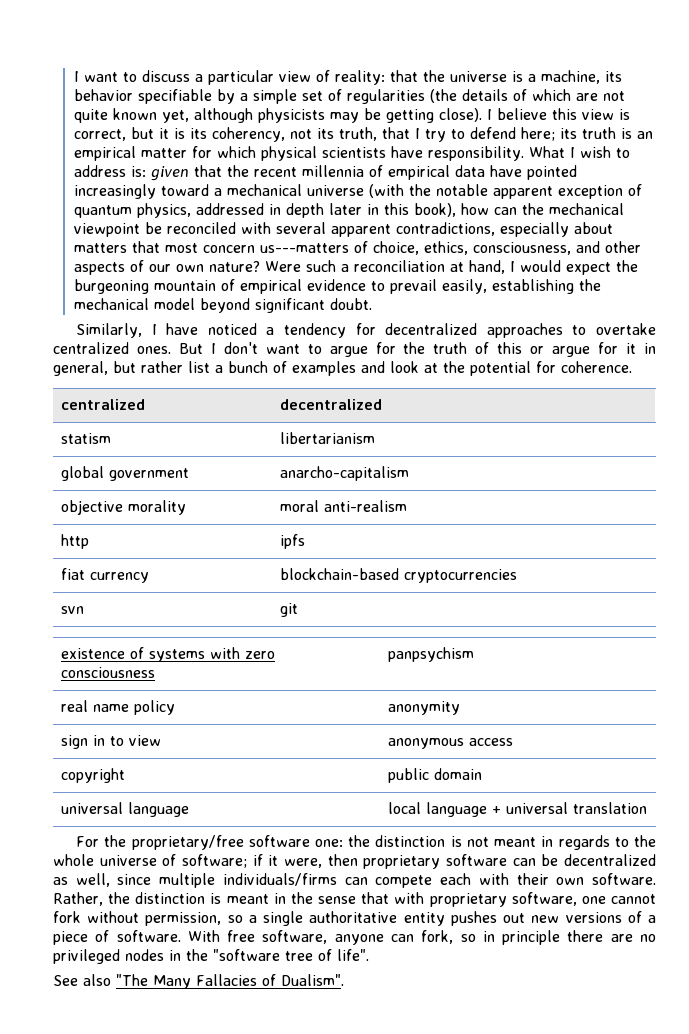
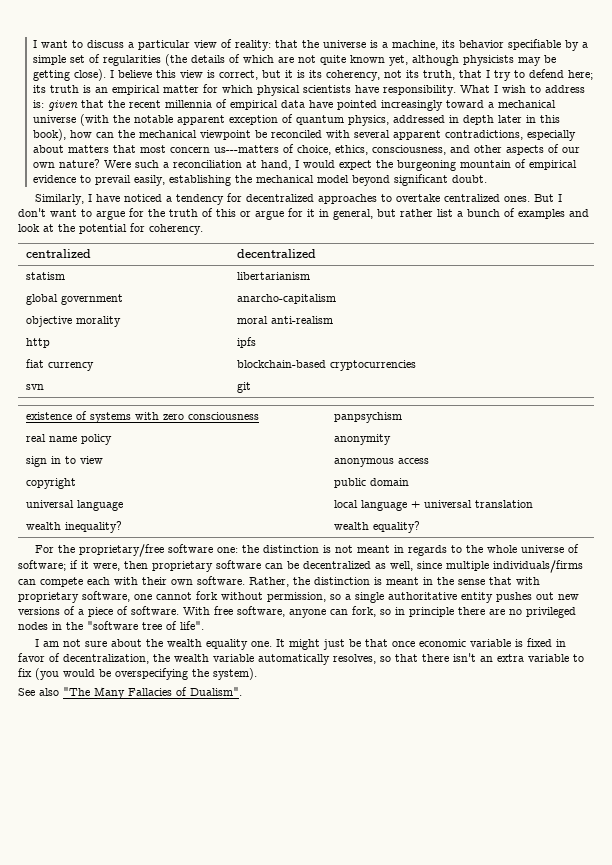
[561,361,632,373] coherence. -> [149,224,203,235] coherency.
(648, 808) none -> [26,521,123,533] [334,521,421,533] // wealth inequality? | wealth equality?
(369, 955) none -> [35,638,567,650] [18,653,584,665] [18,668,257,680] // I am not sure about the wealth equality one. It might just be that once economic variable is fixed in favor of decentralization, the wealth variable automatically resolves, so that there isn't an extra variable to fix (you would be overspecifying the system).

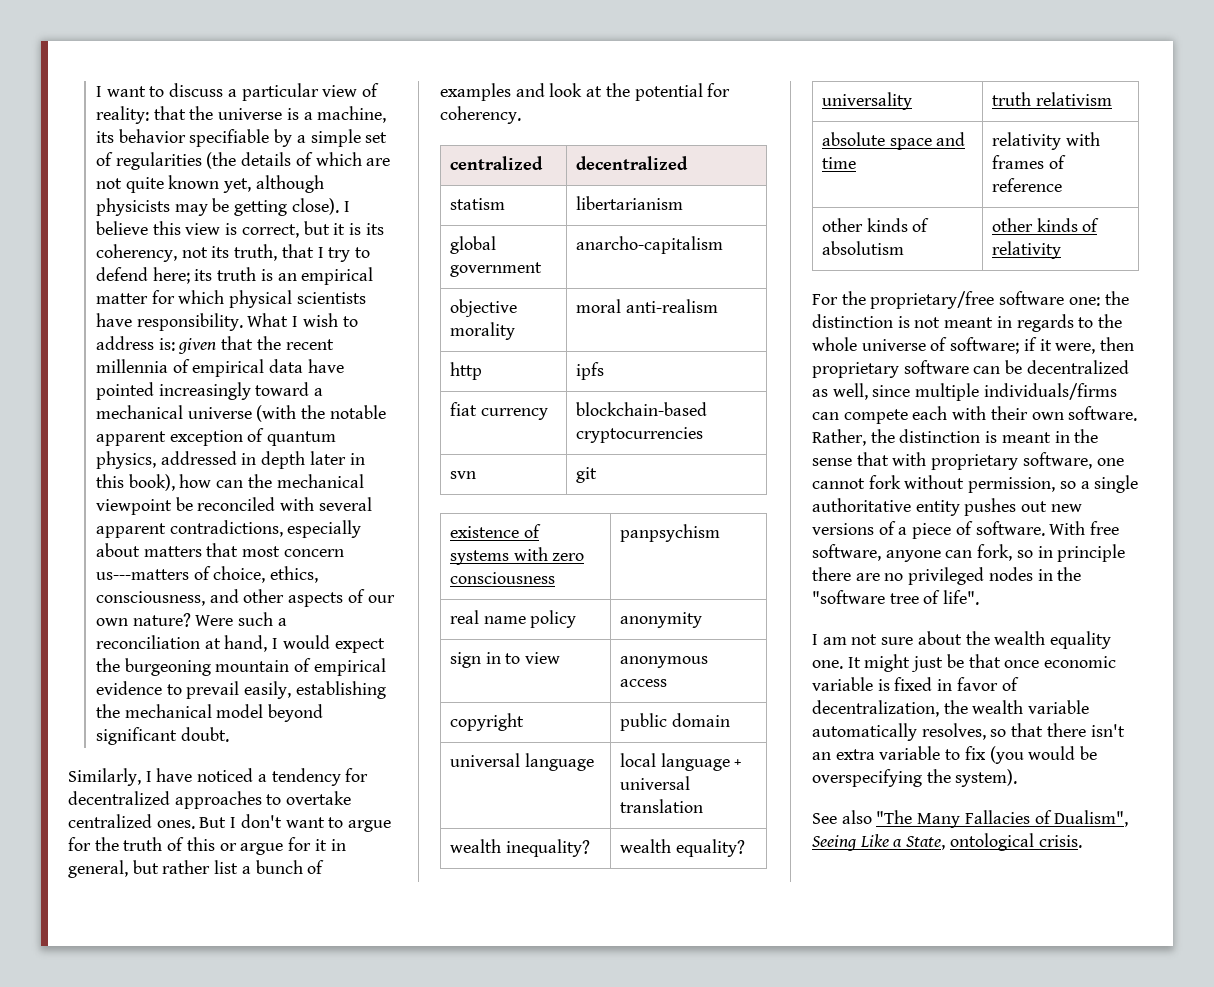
(421, 527) none -> [821,92,912,110] [991,92,1112,106] [821,132,966,150] [821,157,856,169] [991,132,1100,150] [991,155,1066,169] [991,178,1062,192] [821,218,930,232] [821,241,904,255] [991,218,1100,232] [991,241,1061,259] // universality | truth relativism // absolute space and time | relativity with frames of reference // other kinds of absolutism | other kinds of relativity
[190,687,242,696] Dualism". -> [1054,810,1129,827] [812,833,1082,851] Dualism", Seeing Like a State, ontological crisis.

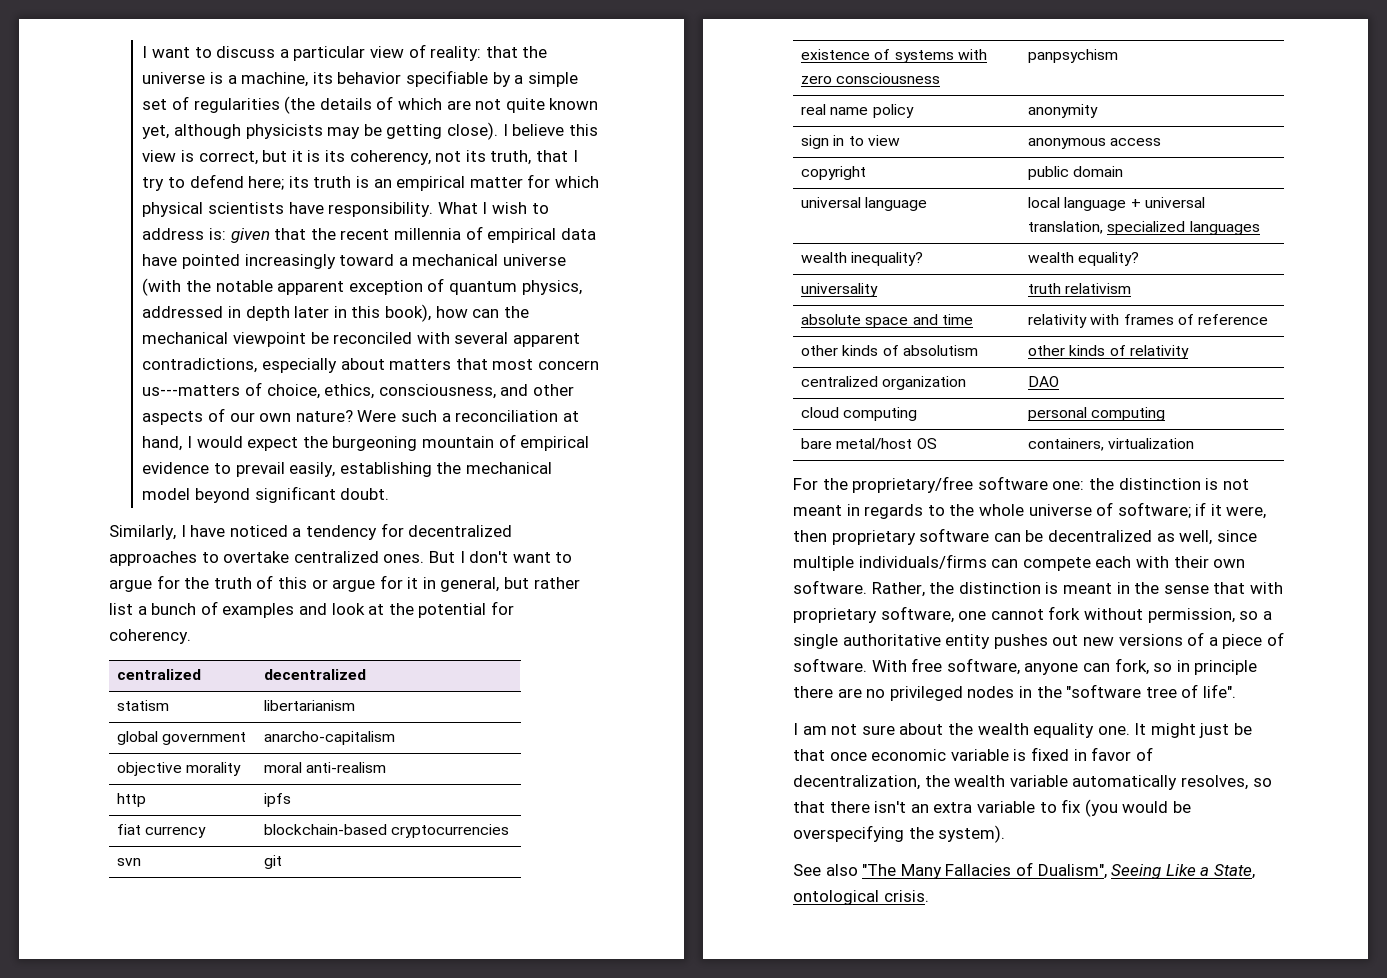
[619,799,703,813] translation -> [1028,221,1260,235] translation, specialized languages
(1061, 250) none -> [801,376,967,390] [1028,376,1060,387] [801,407,918,421] [1028,407,1166,421] [801,438,937,450] [1028,438,1195,451] // centralized organization | DAO // cloud computing | personal computing // bare metal/host OS | containers, virtualization

